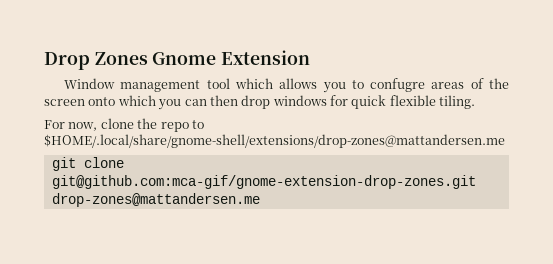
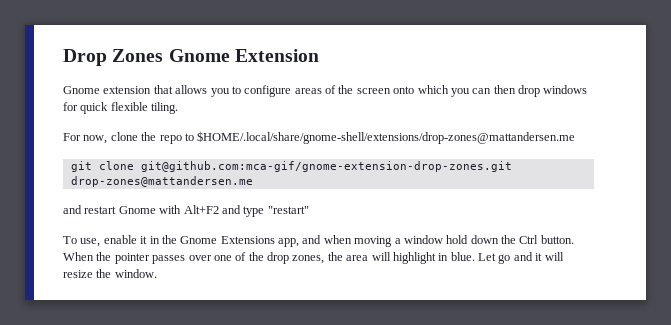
[64,78,274,92] Window management tool which -> [63,85,173,94] Gnome extension that
[370,78,426,92] confugre -> [244,85,292,97] configure
(260, 200) none -> [63,205,309,217] [63,235,574,247] [63,252,564,264] [63,269,157,278] // and restart Gnome with Alt+F2 and type "restart" // To use, enable it in the Gnome Extensions app, and when moving a window hold down the Ctrl button. When the pointer passes over one of the drop zones, the area will highlight in blue. Let go and it will resize the window.

